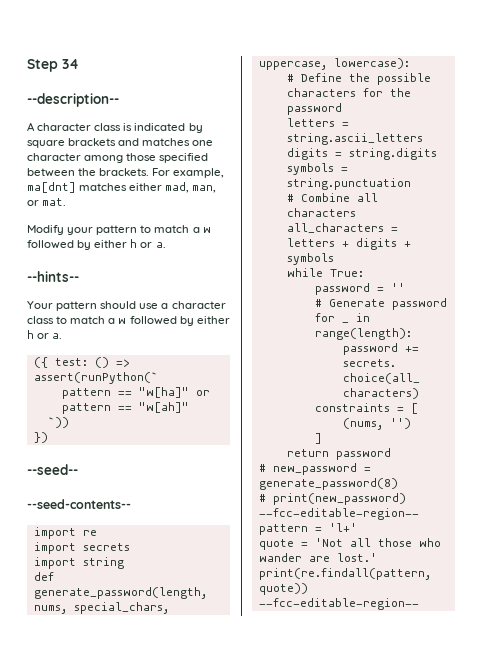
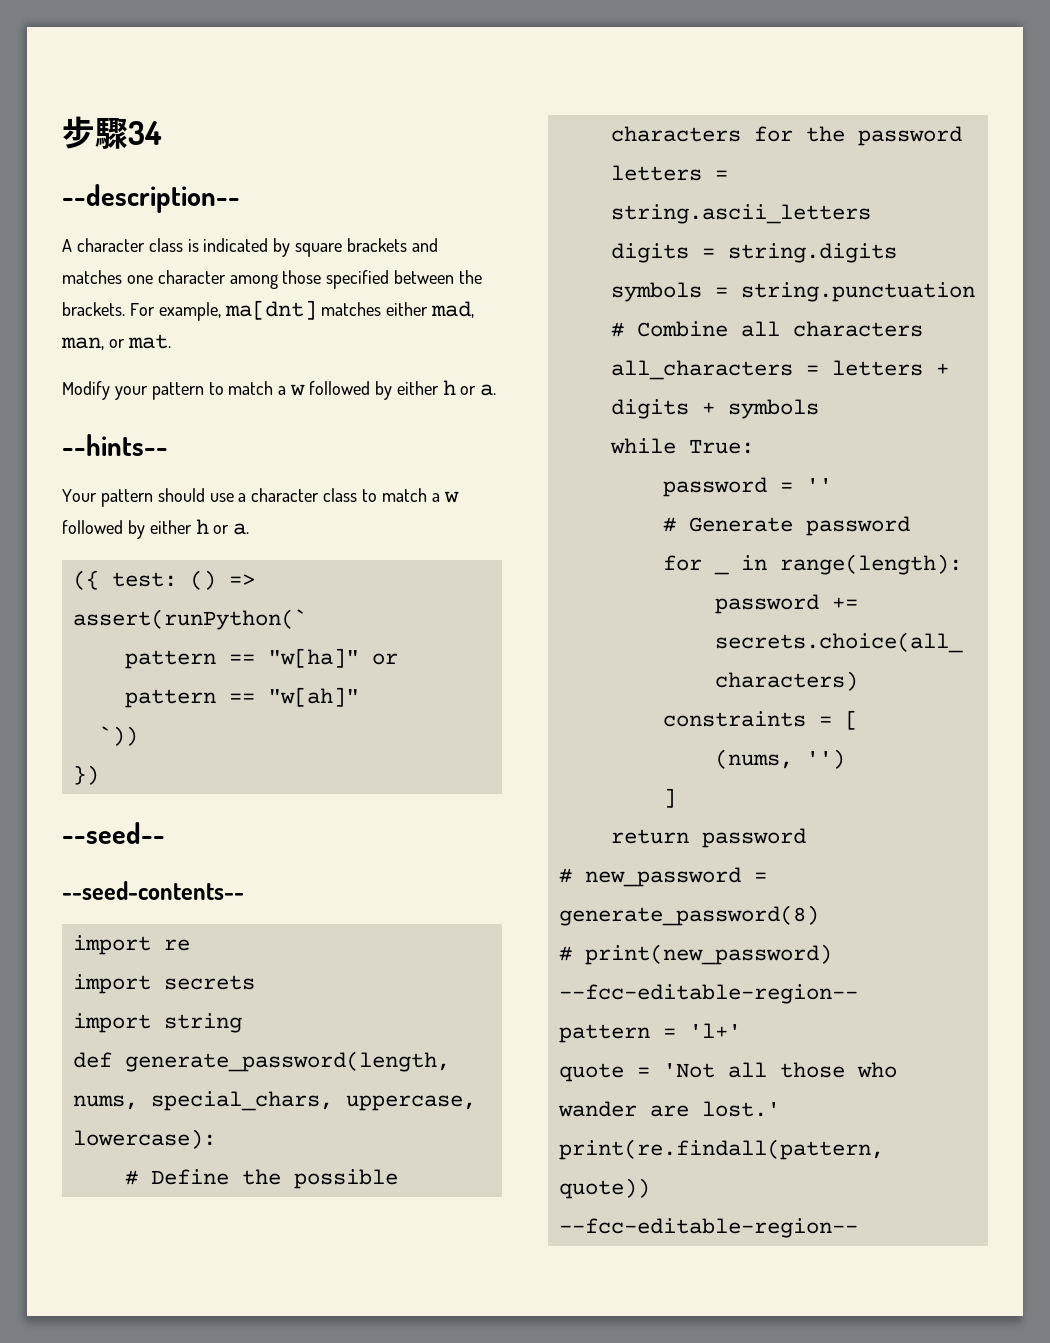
[27,59,58,72] Step -> [62,116,128,149] 步驟

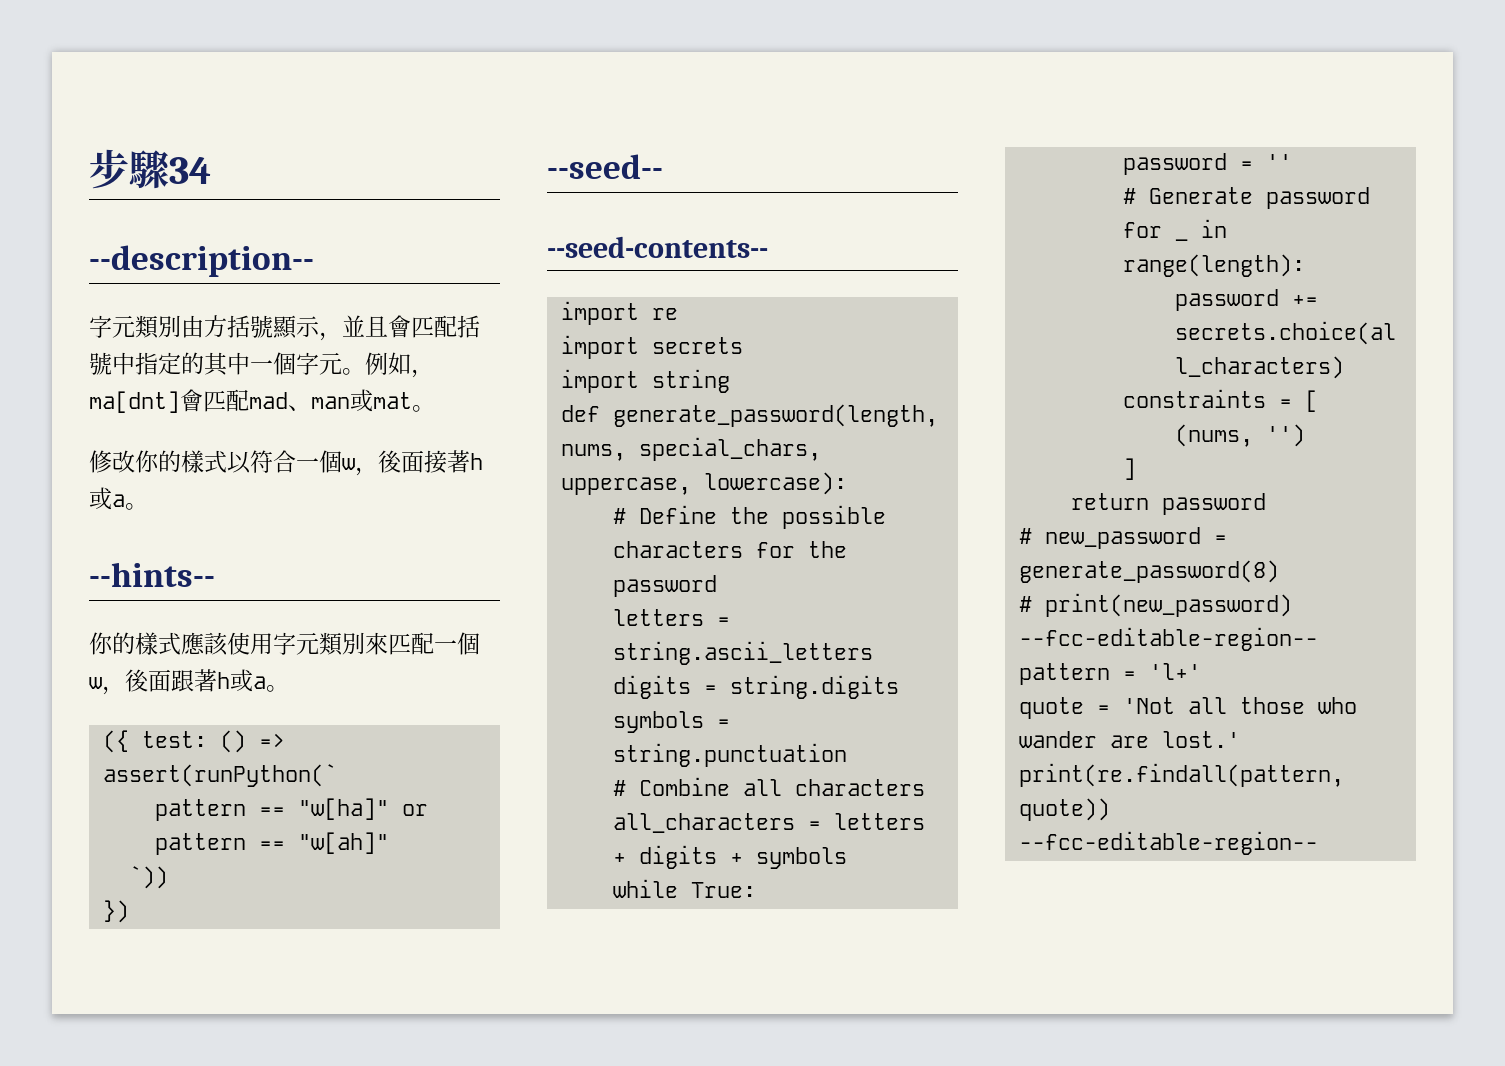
[62,238,438,257] [62,270,483,289] [62,300,475,321] [61,334,171,350] [62,380,497,400] [62,434,168,456] [62,488,459,507] [62,519,250,539] A character class is indicated by square brackets and matches one character among those specified between the brackets. For example, ma[dnt] matches either mad, man, or mat. // Modify your pattern to match a w followed by either h or a. // --hints-- // Your pattern should use a character class to match a w followed by either h or a. -> [89,315,480,341] [89,352,434,378] [89,389,435,413] [89,450,483,476] [89,487,148,510] [89,562,215,587] [89,632,480,656] [89,669,289,695] 字元類別由方括號顯示，並且會匹配括號中指定的其中一個字元。例如，ma[dnt]會匹配mad、man或mat。 // 修改你的樣式以符合一個w，後面接著h或a。 // --hints-- // 你的樣式應該使用字元類別來匹配一個w，後面跟著h或a。

